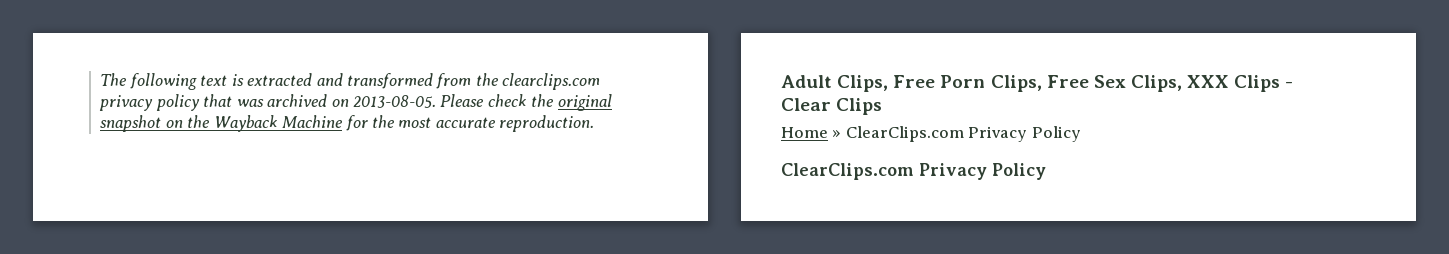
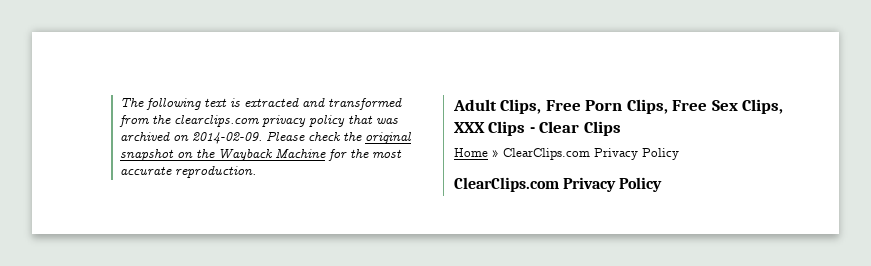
[352,95,436,108] 2013-08-05. -> [192,132,263,144] 2014-02-09.

